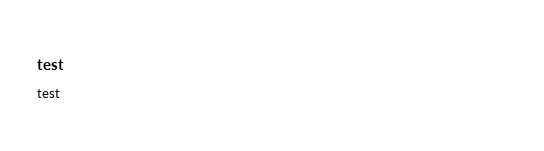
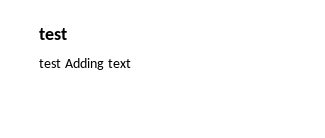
(60, 93) none -> [64,58,131,70] Adding text

